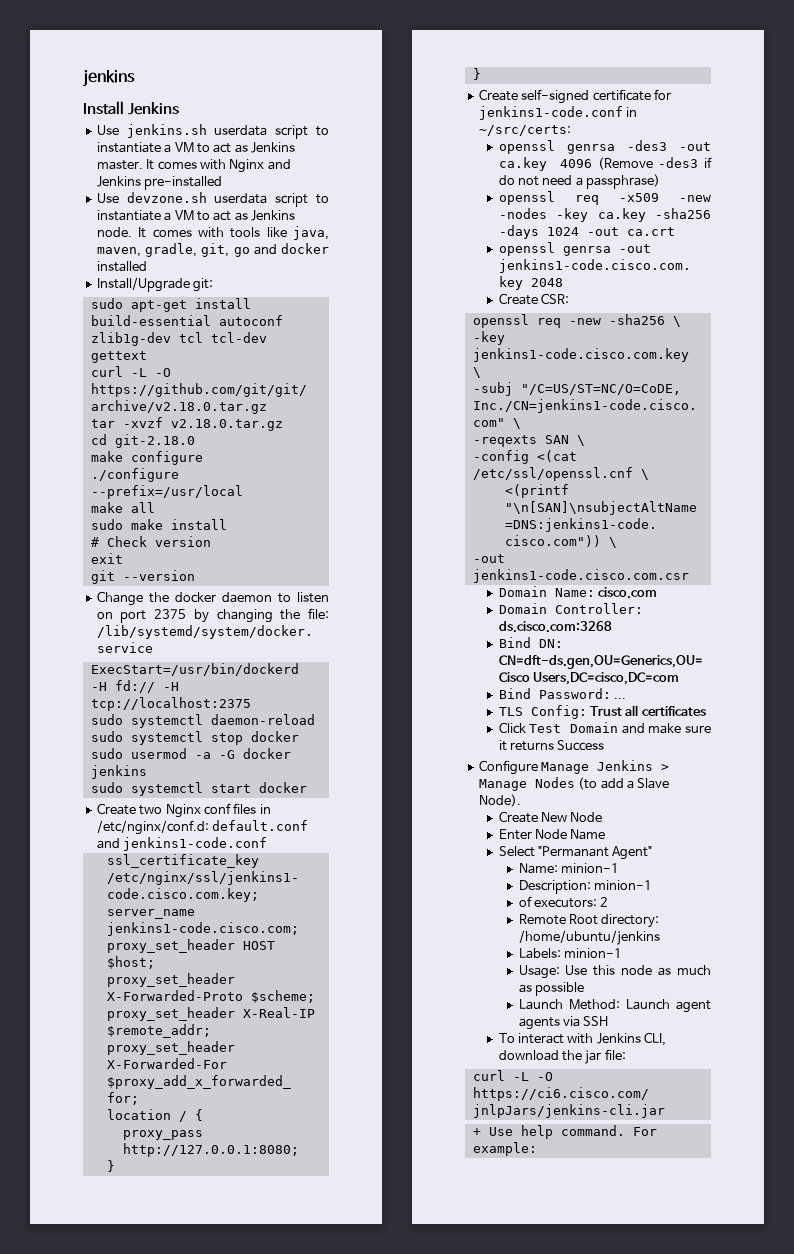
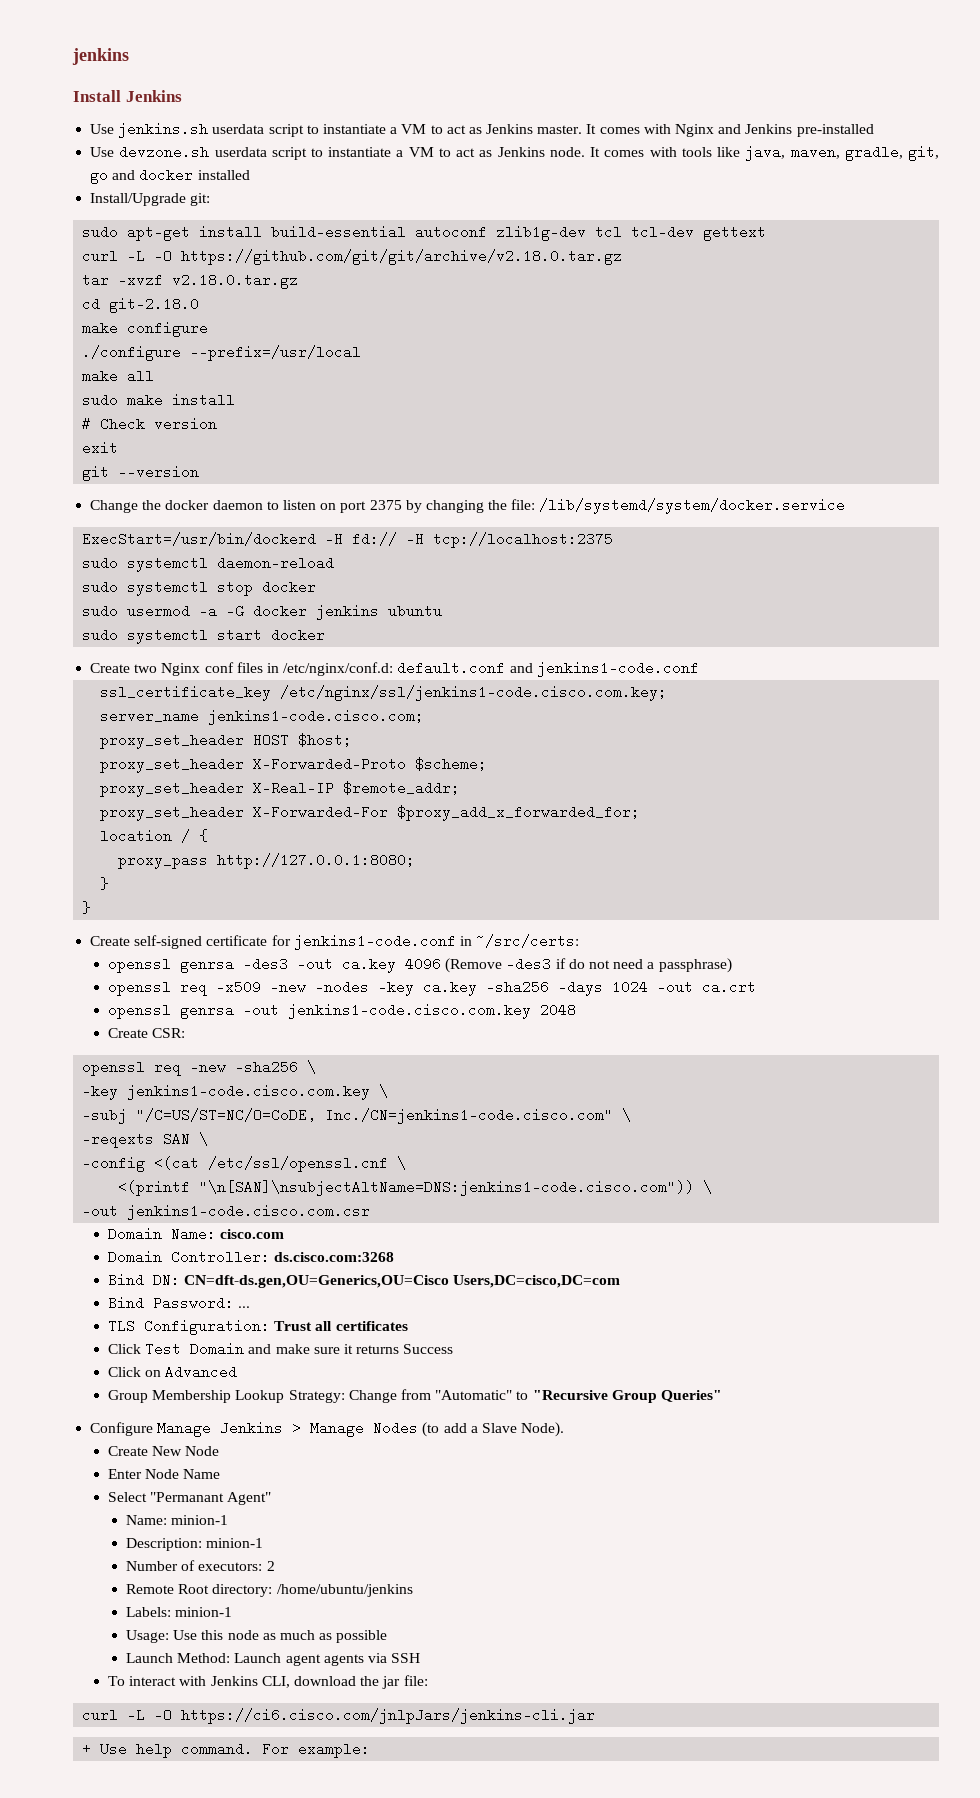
(147, 772) none -> [388,604,443,618] ubuntu
[530,705,587,719] Config: -> [144,1319,271,1335] Configuration:
(605, 745) none -> [108,1365,238,1379] [108,1389,722,1403] // Click on Advanced // Group Membership Lookup Strategy: Change from "Automatic" to "Recursive Group Queries"
(652, 885) none -> [126,1561,179,1571] Number

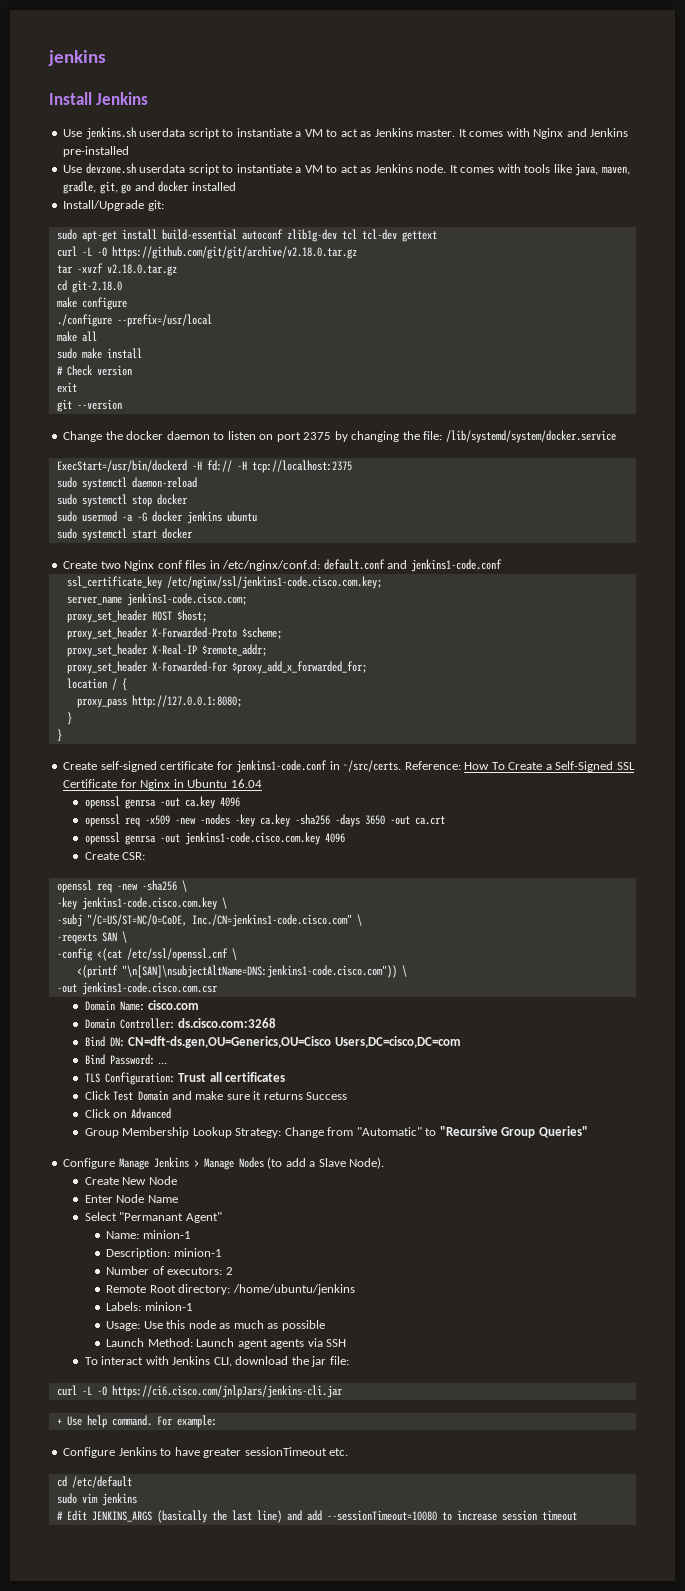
[476,934,580,948] [108,957,289,973] ~/src/certs: // openssl genrsa -des3 -> [343,760,635,772] [63,779,262,790] [84,796,156,809] ~/src/certs. Reference: How To Create a Self-Signed SSL Certificate for Nginx in Ubuntu 16.04 // openssl genrsa
[445,957,732,973] (Remove -des3 if do not need a passphrase) -> (240, 802) none
[612,980,649,994] 1024 -> [364,815,385,825] 3650
[540,1003,577,1017] 2048 -> [324,833,345,843] 4096
(371, 1750) none -> [63,1447,349,1458] [56,1476,132,1488] [56,1493,137,1506] [56,1510,577,1523] // Configure Jenkins to have greater sessionTimeout etc. // cd /etc/default // sudo vim jenkins // # Edit JENKINS_ARGS (basically the last line) and add --sessionTimeout=10080 to increase session timeout

